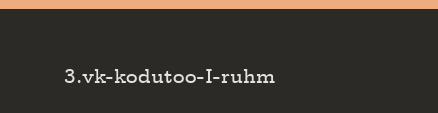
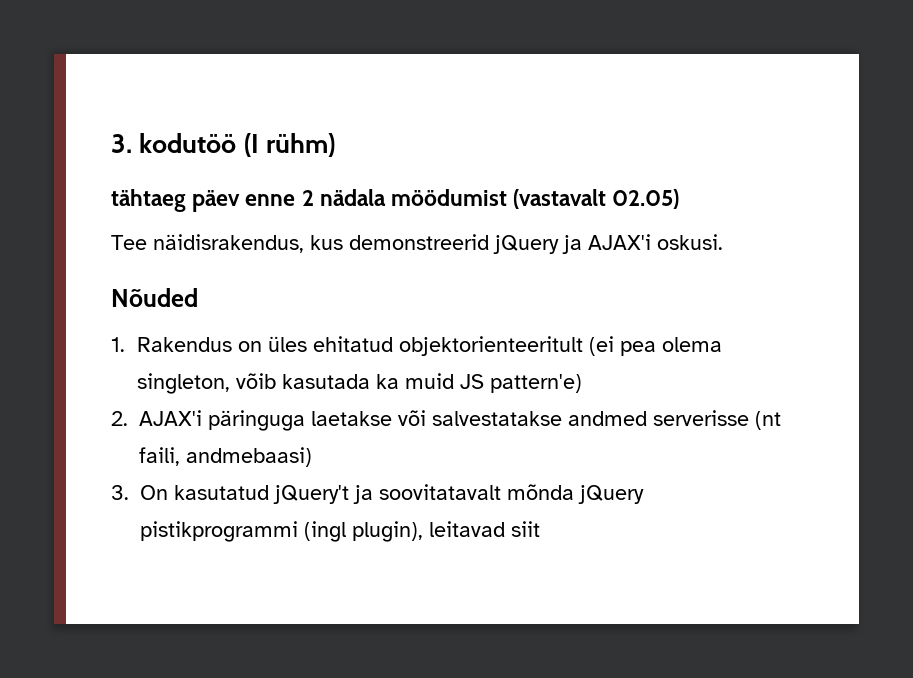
[64,69,275,83] 3.vk-kodutoo-I-ruhm -> [111,133,335,157] [111,189,680,212] [111,234,723,254] [111,288,198,307] [111,336,722,356] [136,373,582,394] [111,410,781,431] [139,447,312,467] [111,484,644,504] [140,521,540,542] 3. kodutöö (I rühm) // tähtaeg päev enne 2 nädala möödumist (vastavalt 02.05) // Tee näidisrakendus, kus demonstreerid jQuery ja AJAX'i oskusi. // Nõuded // 1. Rakendus on üles ehitatud objektorienteeritult (ei pea olema singleton, võib kasutada ka muid JS pattern'e) // 2. AJAX'i päringuga laetakse või salvestatakse andmed serverisse (nt faili, andmebaasi) // 3. On kasutatud jQuery't ja soovitatavalt mõnda jQuery pistikprogrammi (ingl plugin), leitavad siit

